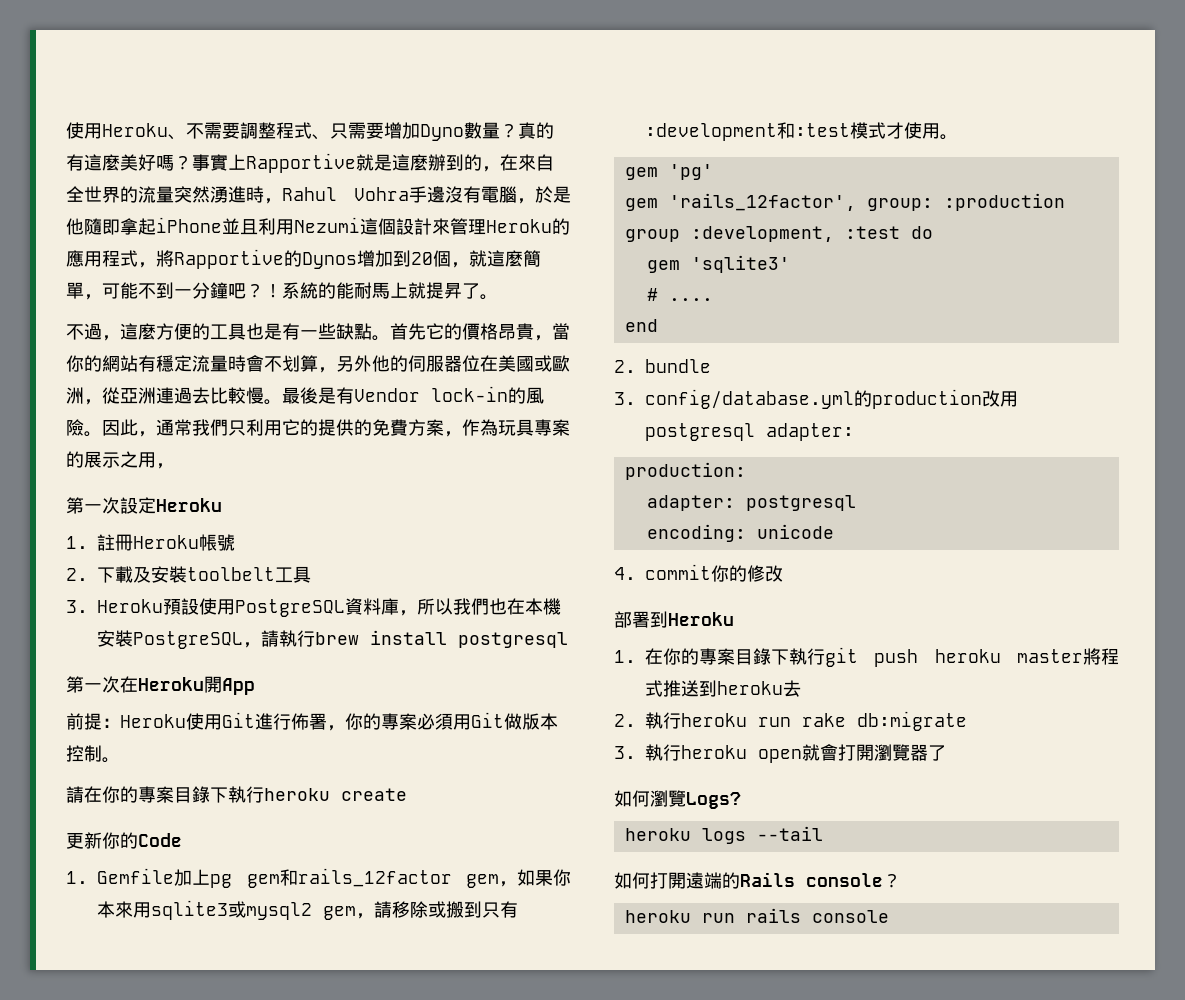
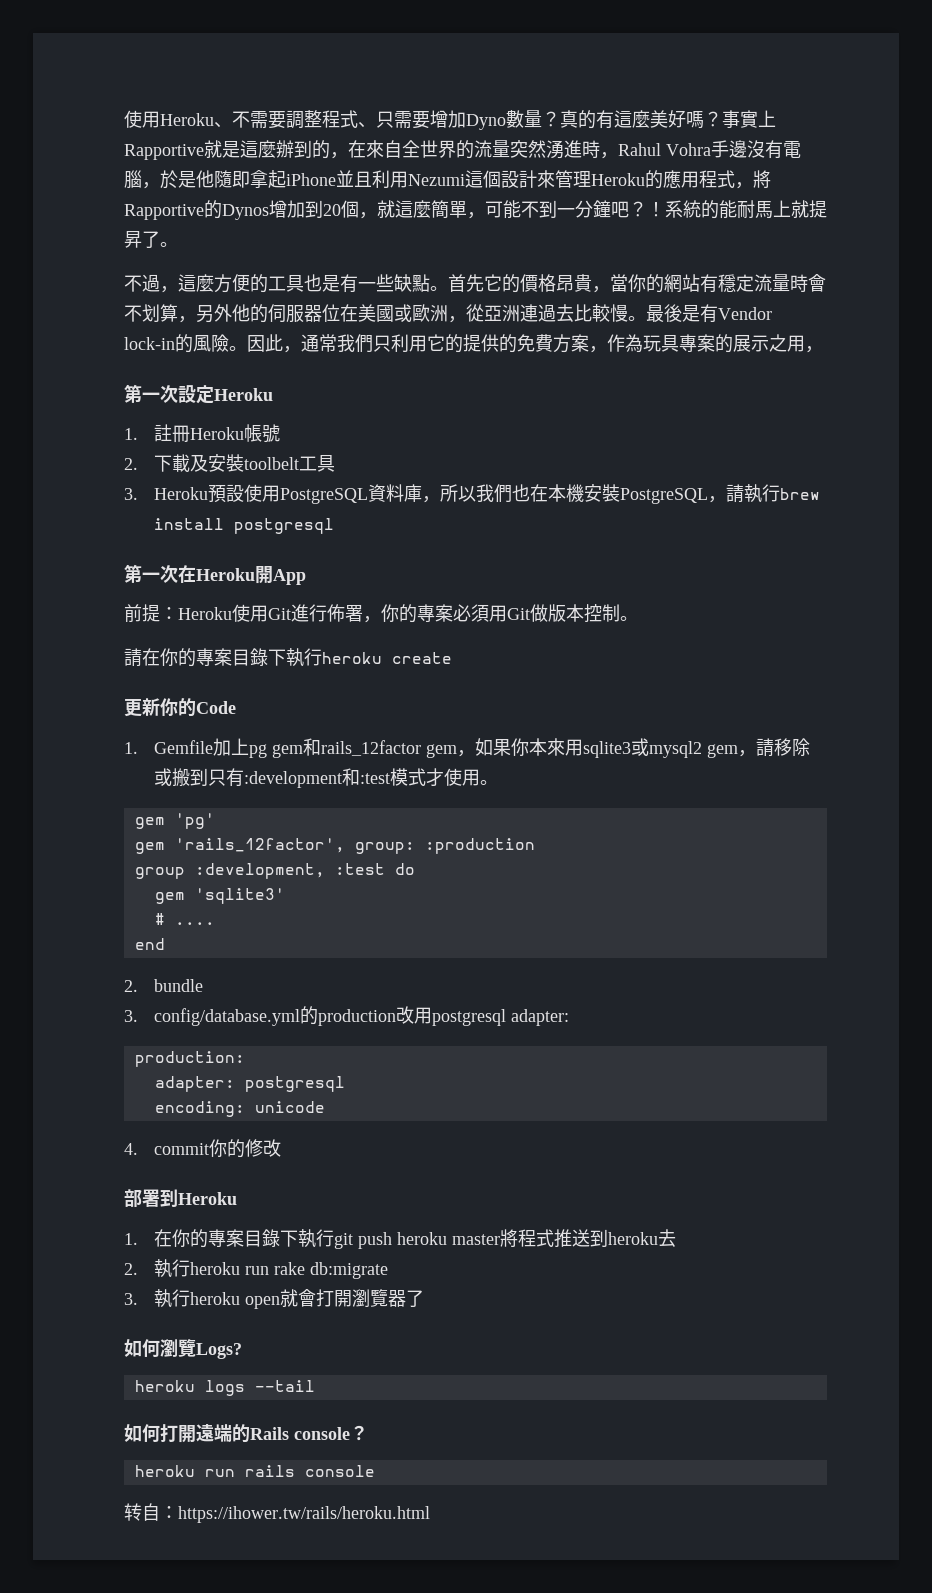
(889, 916) none -> [124,1503,430,1523] // 转自：https://ihower.tw/rails/heroku.html

